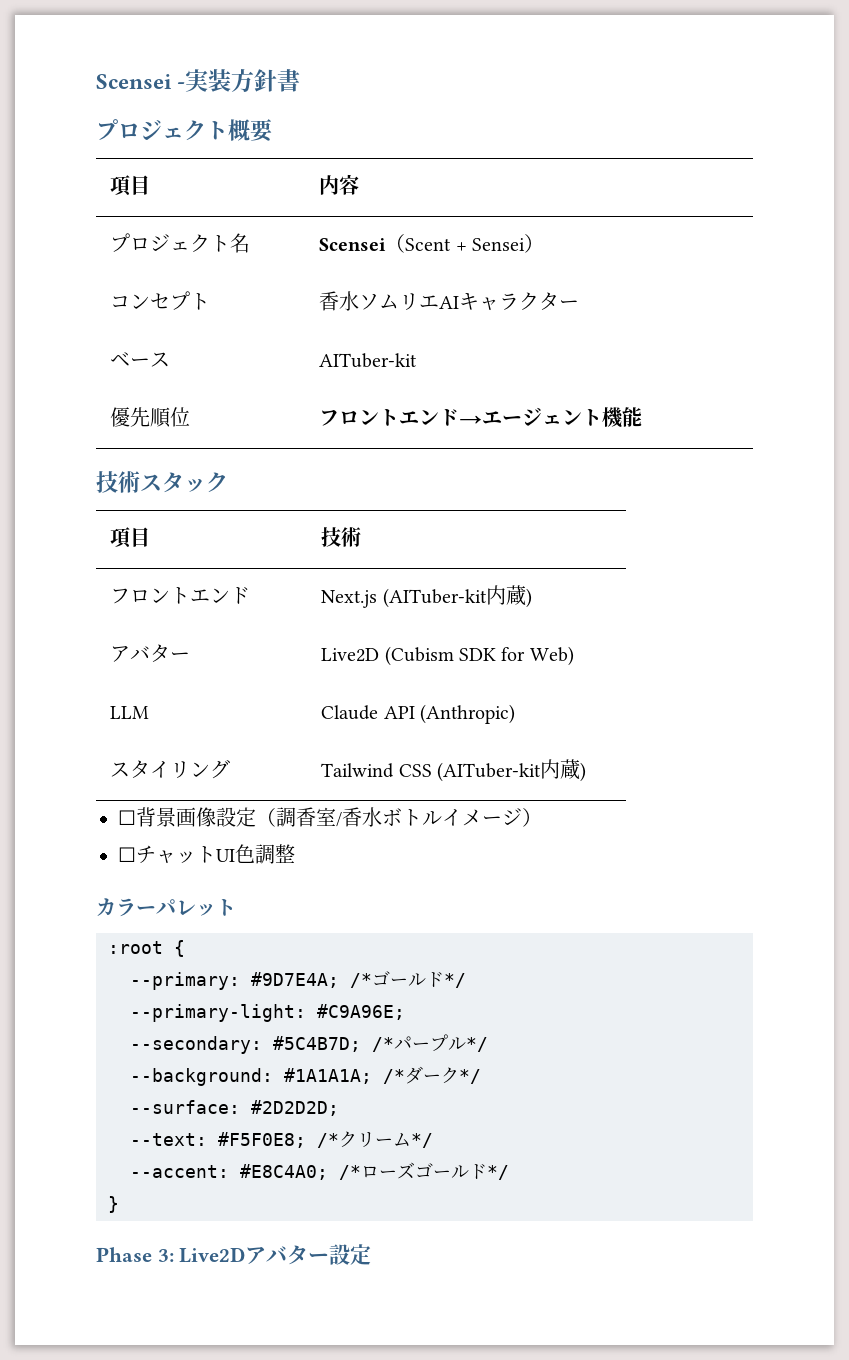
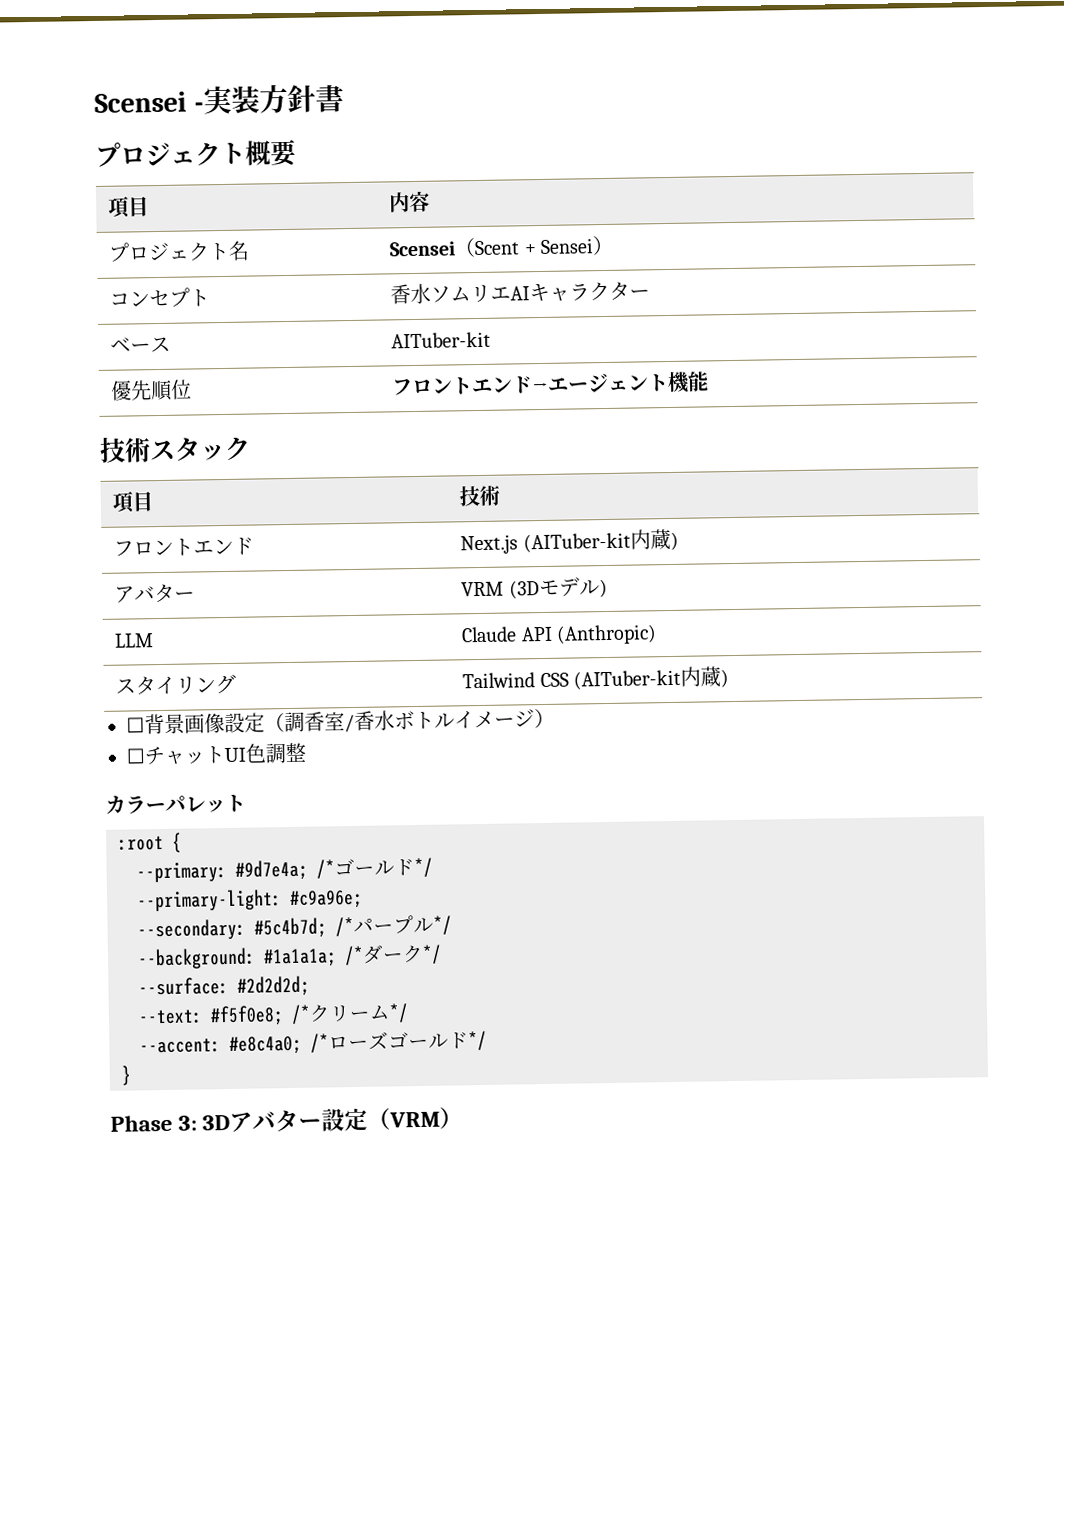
[321,646,574,666] Live2D (Cubism SDK for Web) -> [461,576,608,599] VRM (3Dモデル)
[251,972,339,988] #9D7E4A; -> [235,859,308,881] #9d7e4a;
[317,1004,405,1020] #C9A96E; -> [290,889,363,910] #c9a96e;
[273,1036,361,1052] #5C4B7D; -> [254,917,327,939] #5c4b7d;
[284,1068,372,1084] #1A1A1A; -> [263,948,337,968] #1a1a1a;
[251,1100,339,1116] #2D2D2D; -> [237,975,310,997] #2d2d2d;
[218,1132,306,1148] #F5F0E8; -> [210,1005,284,1027] #f5f0e8;
[240,1164,328,1180] #E8C4A0; -> [229,1035,302,1055] #e8c4a0;
[179,1247,246,1263] Live2D -> [202,1114,231,1131] 3D
(372, 1254) none -> [367,1106,464,1130] （VRM）

